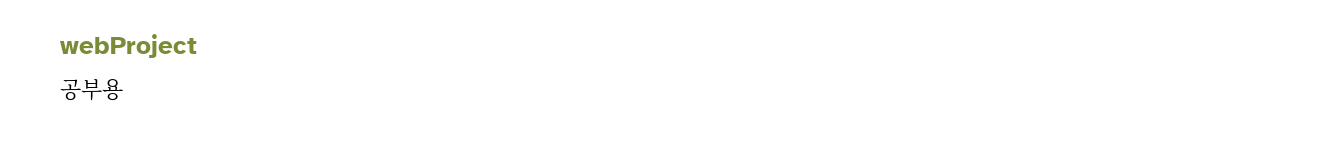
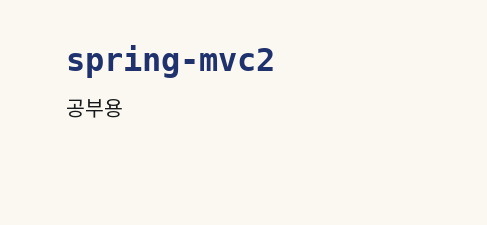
[60,34,197,58] webProject -> [66,45,275,78] spring-mvc2

